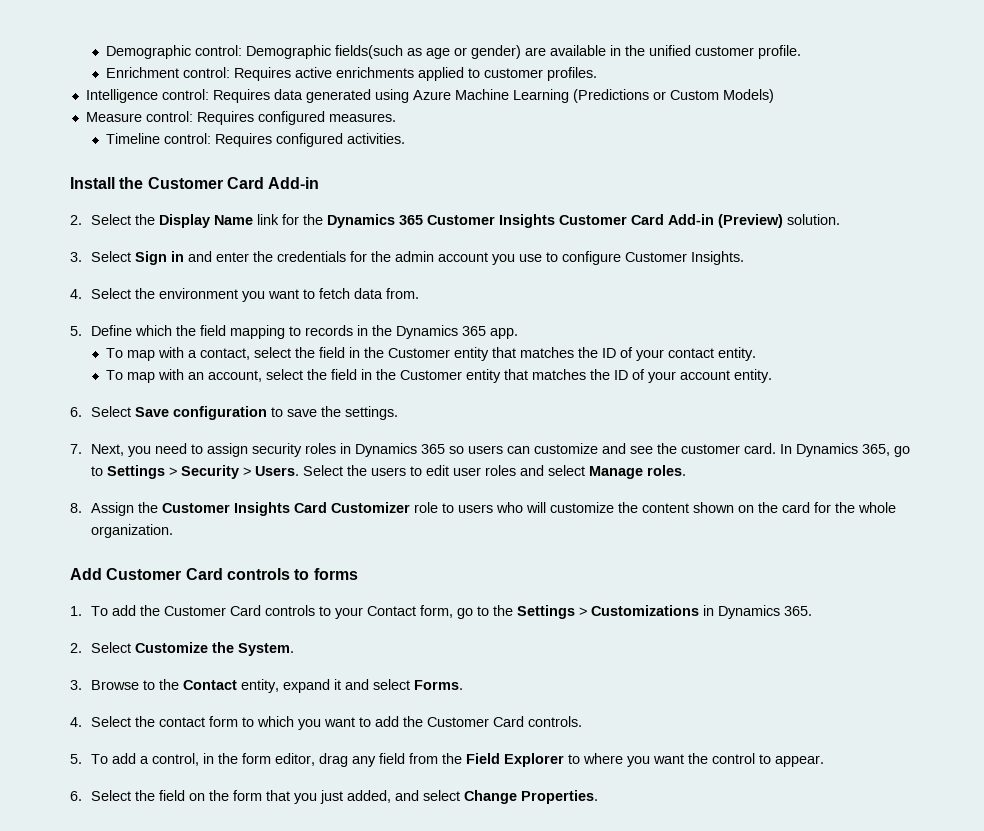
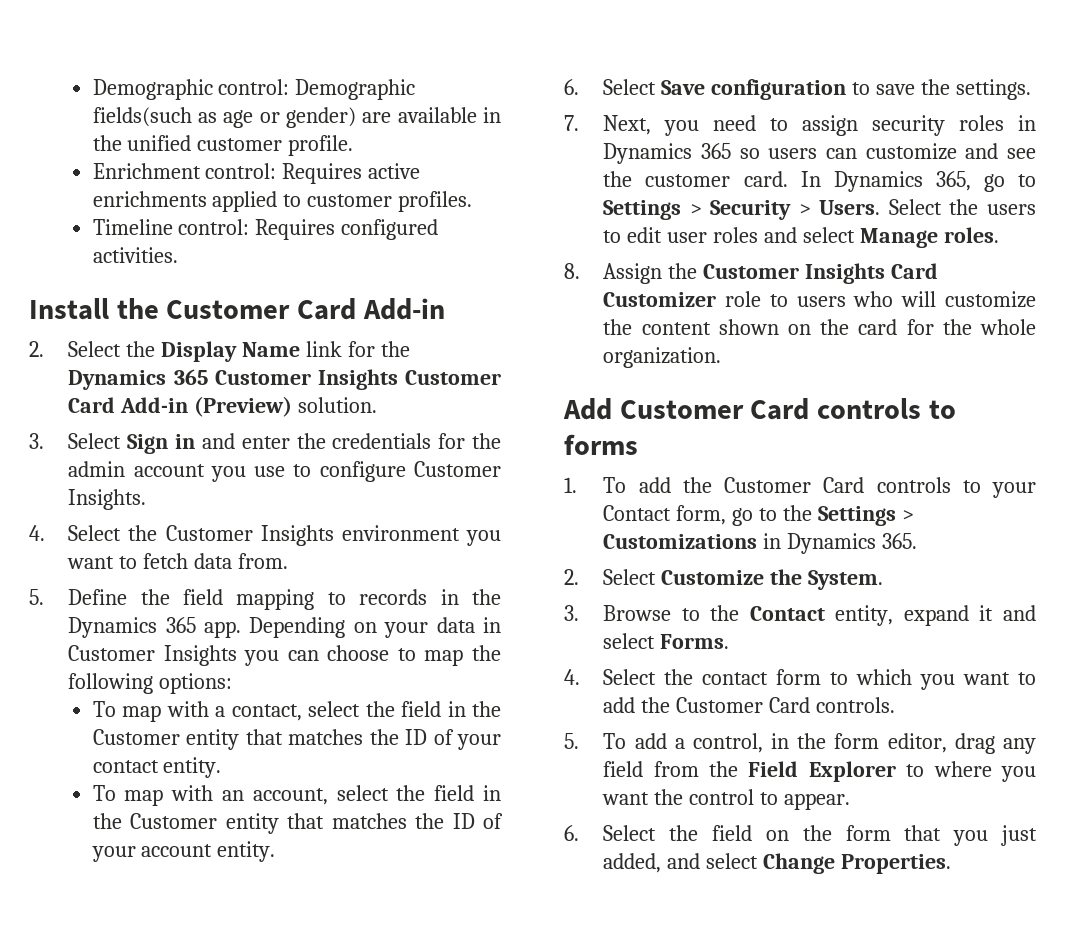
[85,89,774,103] [85,111,396,125] // Intelligence control: Requires data generated using Azure Machine Learning (Predictions or Custom Models) // Measure control: Requires configured measures. -> (473, 201) none
(155, 293) none -> [165,525,334,546] Customer Insights
[134,325,172,336] which -> (128, 597) none
(518, 333) none -> [249,617,501,638] [68,645,502,666] [68,673,233,694] Depending on your data in Customer Insights you can choose to map the following options:

